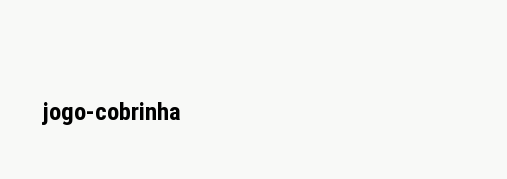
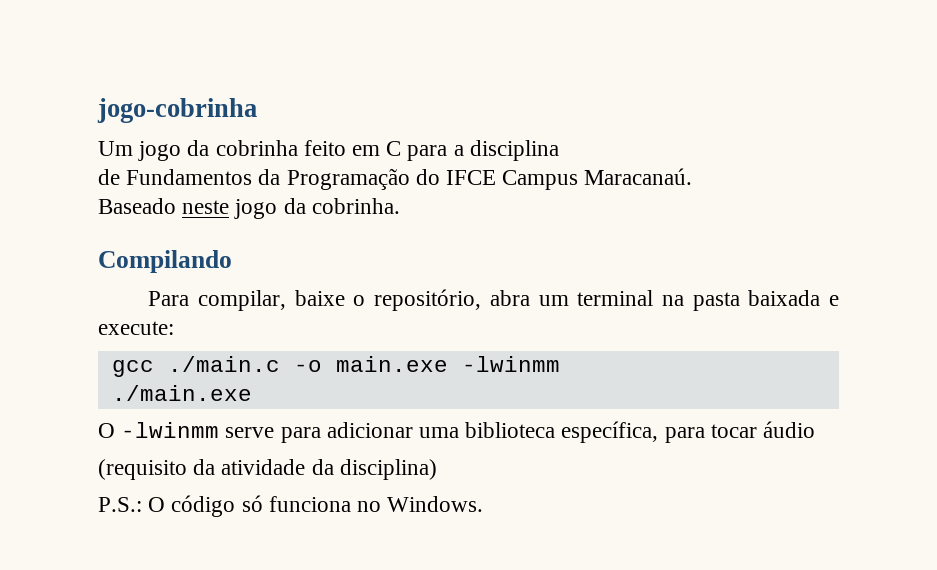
(181, 113) none -> [98,140,559,161] [98,168,693,190] [98,198,400,219] [98,250,232,273] [148,289,839,311] [98,321,174,335] [111,356,560,377] [111,385,252,401] [98,421,816,443] [98,459,437,480] [98,495,484,517] // Um jogo da cobrinha feito em C para a disciplina // de Fundamentos da Programação do IFCE Campus Maracanaú. // Baseado neste jogo da cobrinha. // Compilando // Para compilar, baixe o repositório, abra um terminal na pasta baixada e execute: // gcc ./main.c -o main.exe -lwinmm // ./main.exe // O -lwinmm serve para adicionar uma biblioteca específica, para tocar áudio // (requisito da atividade da disciplina) // P.S.: O código só funciona no Windows.

